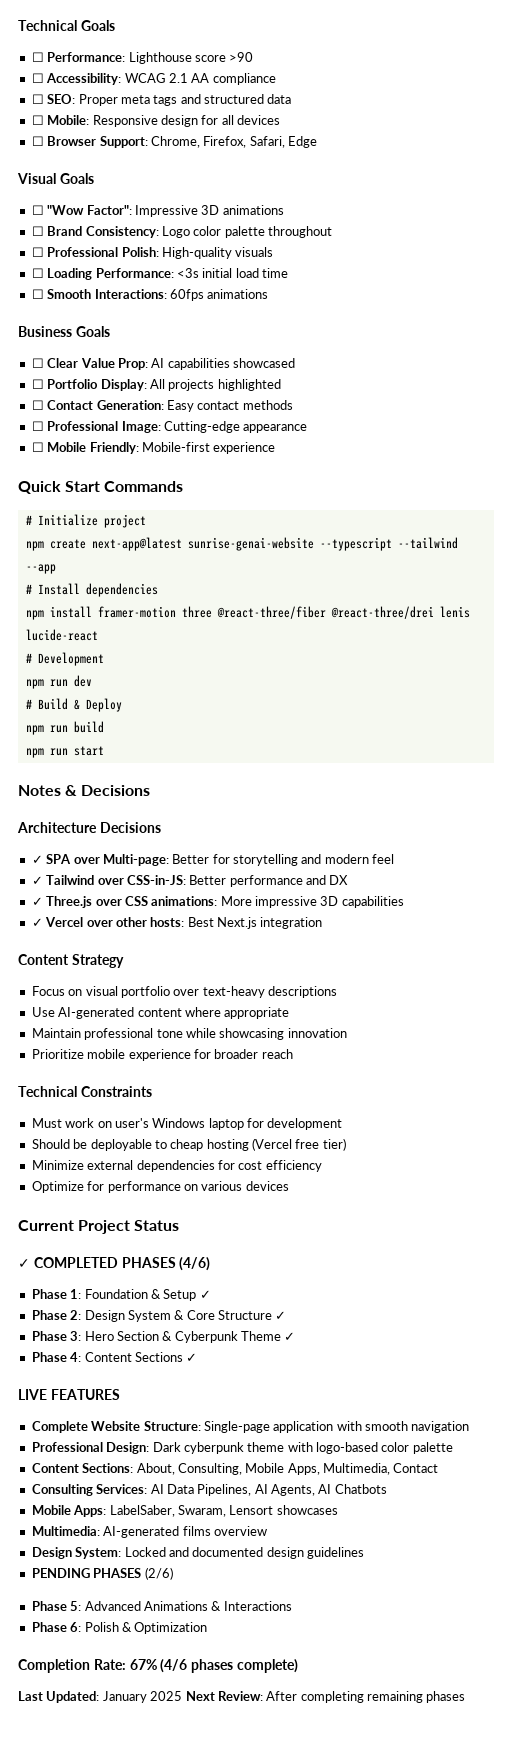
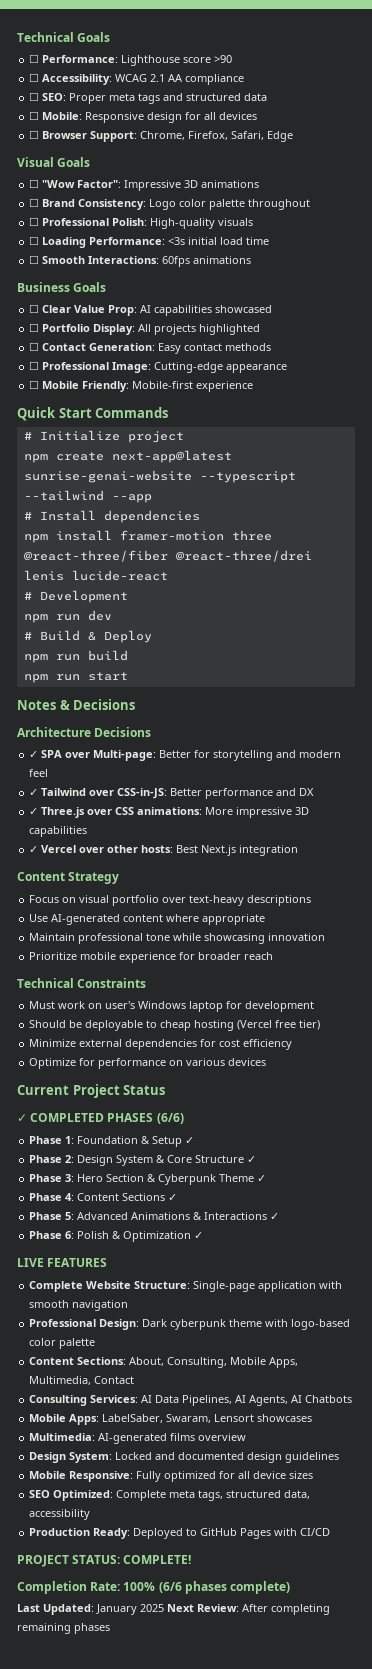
[179,1257,211,1271] (4/6) -> [156,1113,184,1124] (6/6)
(198, 1357) none -> [29,1212,280,1220] [29,1231,204,1242] // Phase 5: Advanced Animations & Interactions ✓ // Phase 6: Polish & Optimization ✓
[31,1567,173,1580] [31,1601,292,1611] [31,1622,208,1634] PENDING PHASES (2/6) // Phase 5: Advanced Animations & Interactions // Phase 6: Polish & Optimization -> [29,1471,314,1482] [29,1490,311,1501] [29,1509,91,1520] [29,1528,331,1539] [17,1555,192,1567] Mobile Responsive: Fully optimized for all device sizes // SEO Optimized: Complete meta tags, structured data, accessibility // Production Ready: Deployed to GitHub Pages with CI/CD // PROJECT STATUS: COMPLETE!
[129,1659,188,1673] 67% (4/6 -> [123,1582,182,1593] 100% (6/6

